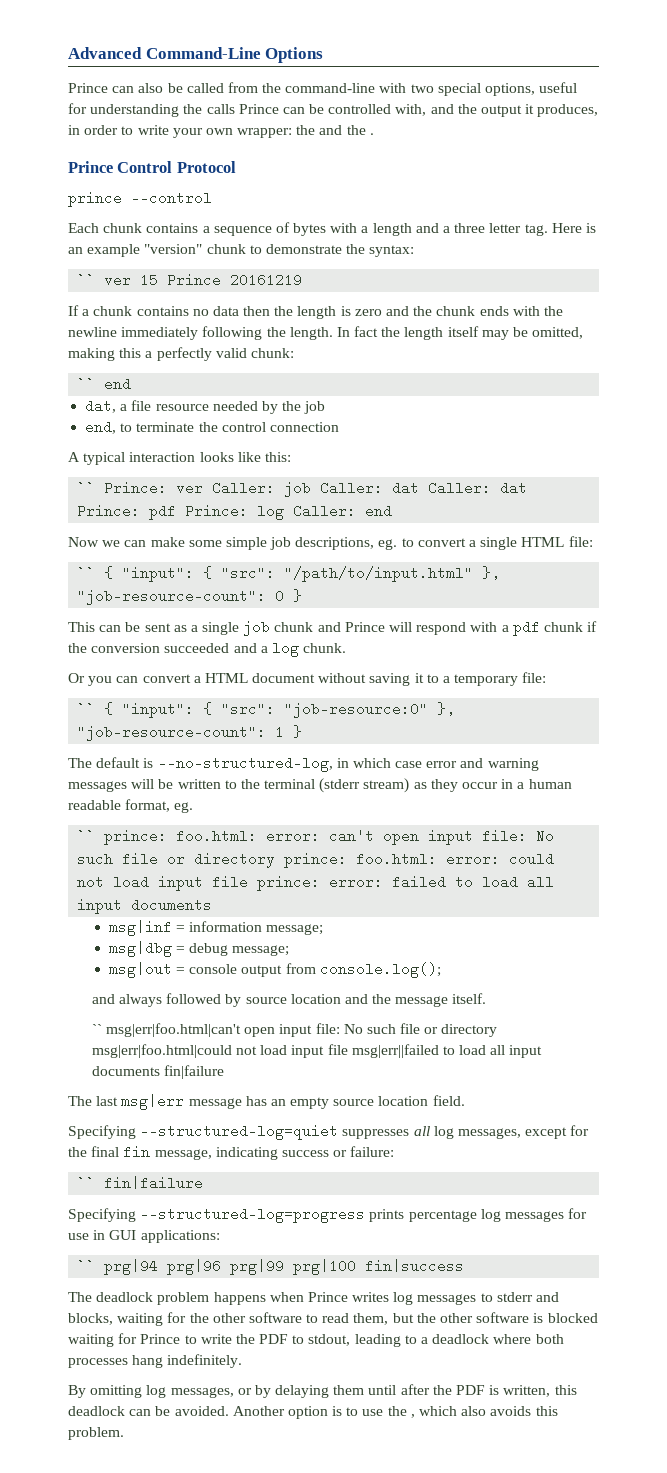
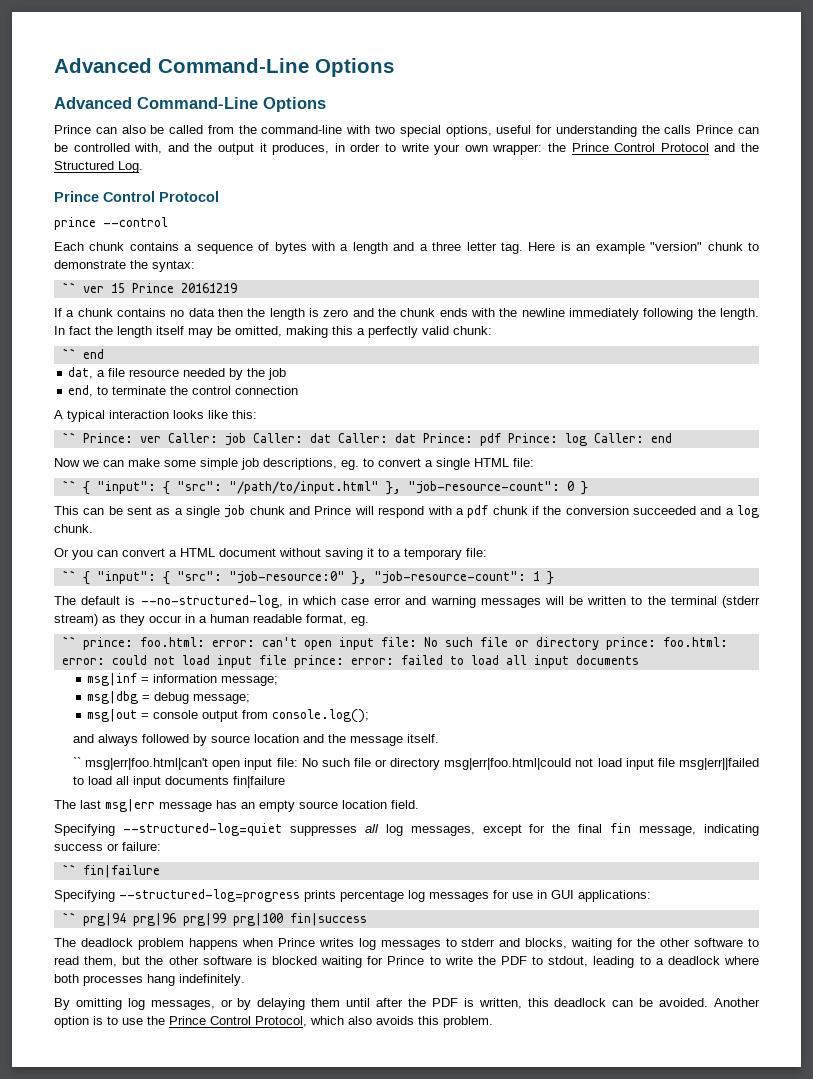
[68,47,324,63] Advanced Command-Line Options -> [54,58,394,77] [54,97,326,112] Advanced Command-Line Options // Advanced Command-Line Options
[319,125,374,135] and the . -> [571,143,760,152] [54,161,143,173] Prince Control Protocol and the Structured Log.
[410,1414,415,1418] , -> [169,1016,307,1027] Prince Control Protocol,

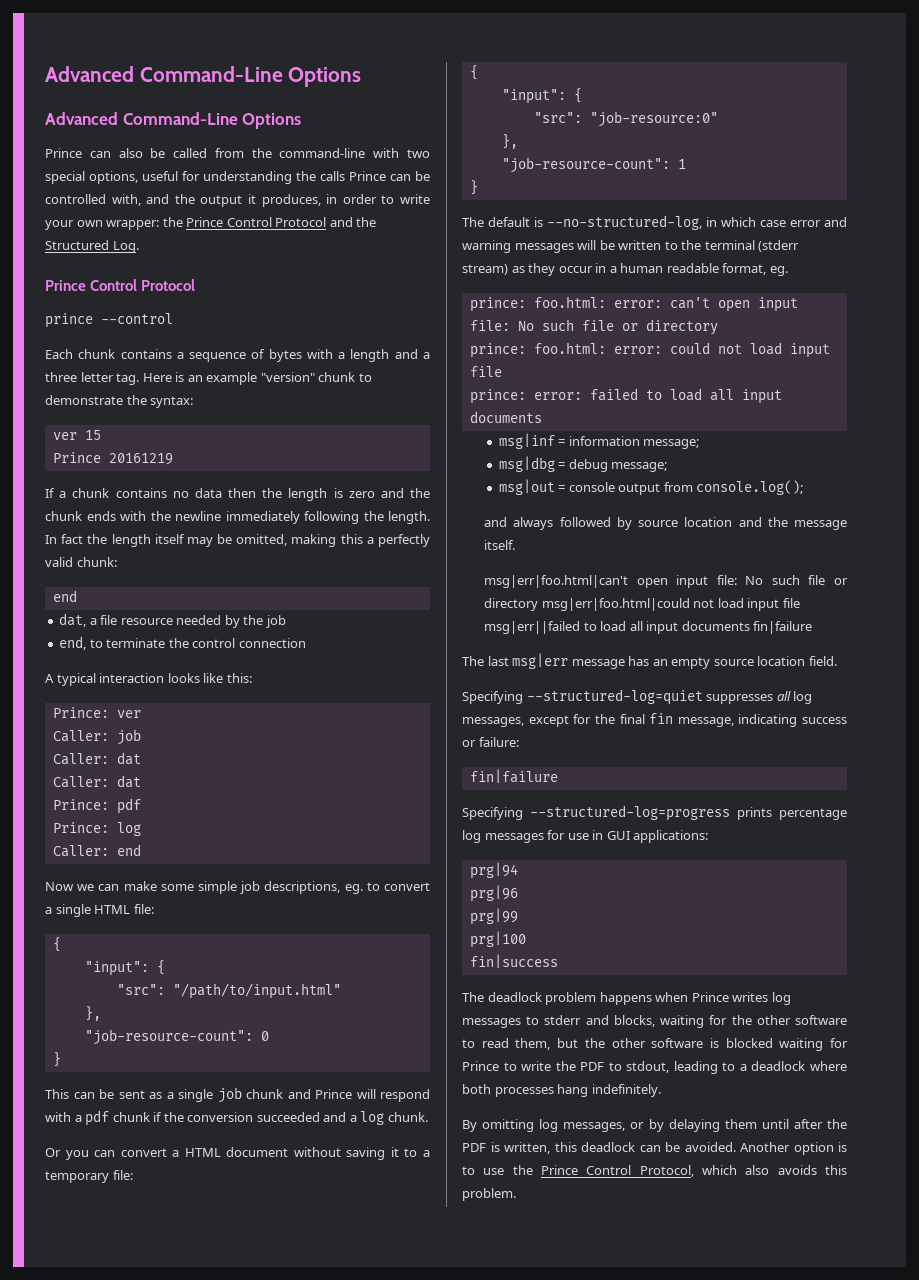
[61,282,76,293] `` -> (194, 402) none
(125, 288) none -> (101, 435) //
[61,348,76,359] `` -> (117, 562) none
[61,432,76,443] `` -> (252, 678) none
(161, 439) none -> (141, 714) //
[252,433,416,443] Caller: dat Caller: dat -> [52,752,141,765] [52,775,141,788] // Caller: dat // Caller: dat //
(501, 439) none -> (141, 806) //
(587, 439) none -> (141, 829) //
[61,480,170,495] `` { "input": { -> [52,937,61,952] [84,960,165,976] { // "input": { //
[385,481,401,495] }, -> [84,1006,101,1021] // }, //
(574, 486) none -> (269, 1036) //
[61,570,170,585] `` { "input": { -> [469,65,478,80] [501,88,582,104] { // "input": { //
[351,571,367,585] }, -> [501,134,518,149] // }, //
(540, 576) none -> (686, 164) //
[61,636,76,647] `` -> (788, 271) none
(599, 643) none -> (718, 327) //
(287, 660) none -> (502, 371) //
[72,757,81,767] `` -> (516, 545) none
[61,864,76,875] `` -> (519, 742) none
[61,912,76,923] `` -> (709, 836) none
(126, 919) none -> (518, 870) //
(176, 919) none -> (518, 893) //
(226, 919) none -> (518, 916) //
(283, 919) none -> (526, 939) //

